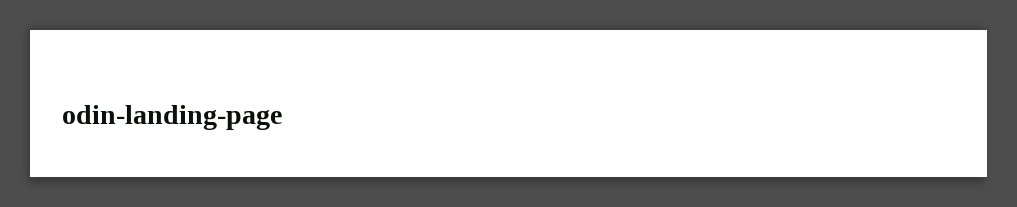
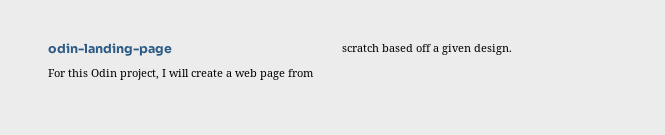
(282, 117) none -> [48,69,314,80] [342,44,512,55] // For this Odin project, I will create a web page from scratch based off a given design.

